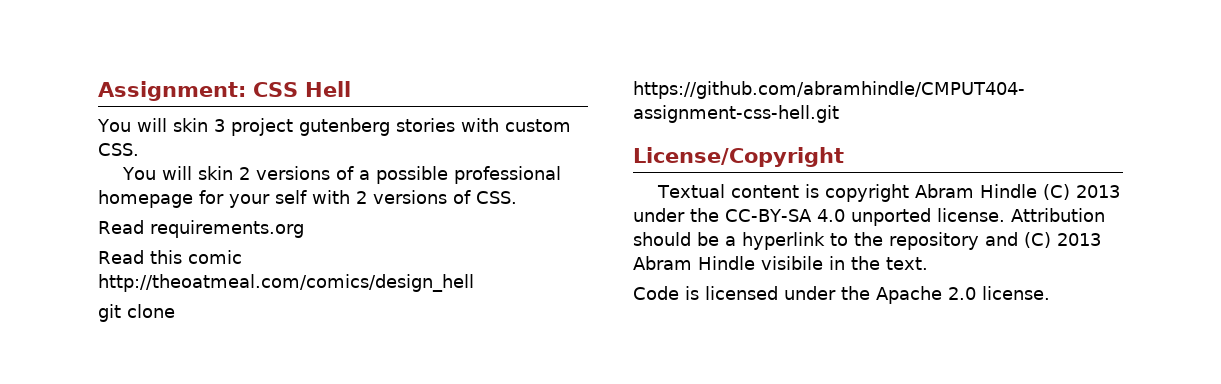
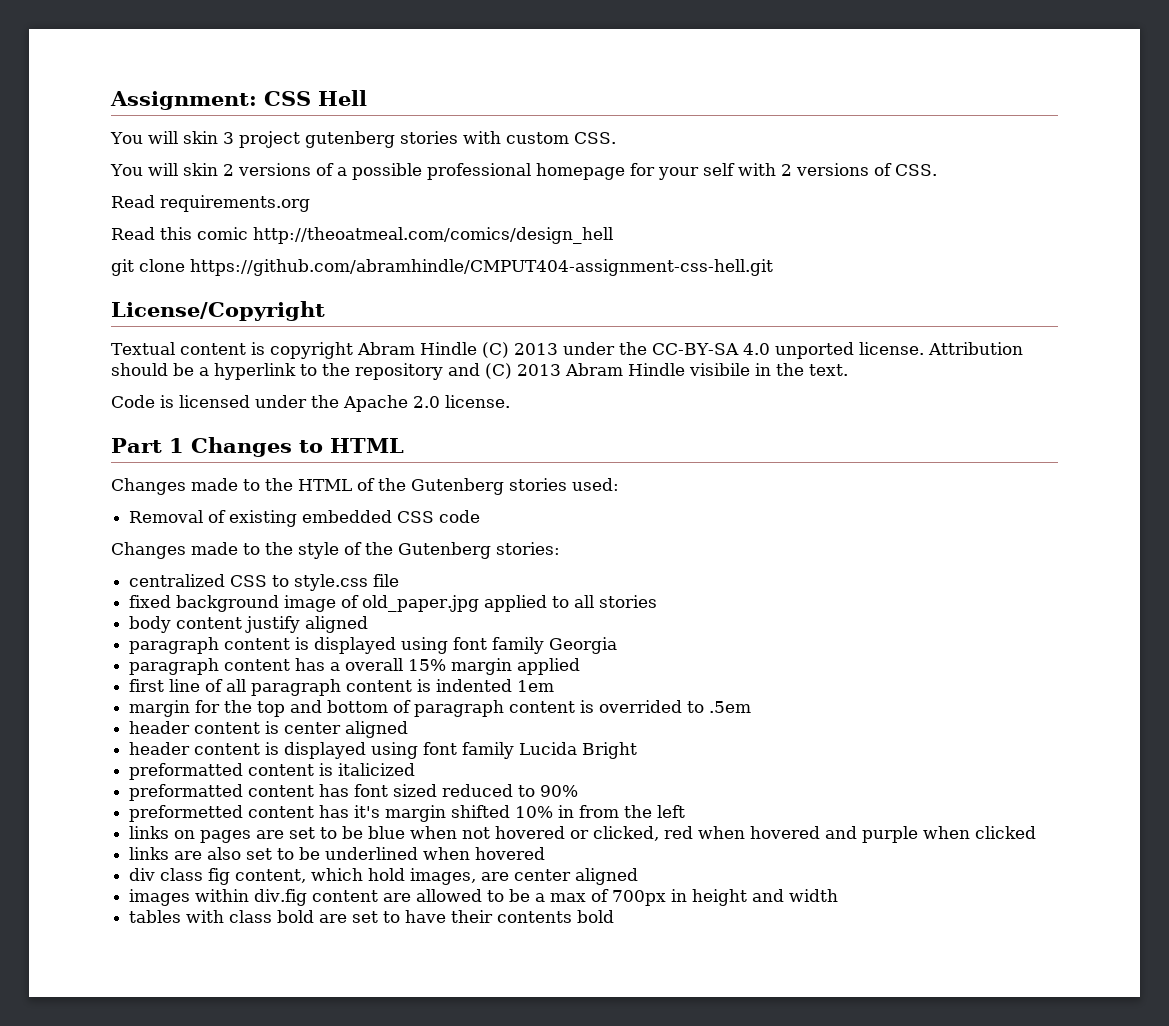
(1050, 293) none -> [111,437,404,457] [111,478,619,495] [129,510,481,527] [111,542,560,559] [129,574,400,591] [129,595,658,612] [129,616,369,633] [129,637,618,654] [129,658,581,675] [129,679,555,696] [129,700,752,717] [129,721,409,738] [129,742,638,759] [129,763,416,780] [129,784,579,801] [129,805,686,822] [129,826,1037,843] [129,847,546,860] [129,868,639,885] [129,889,839,906] [129,910,615,923] // Part 1 Changes to HTML // Changes made to the HTML of the Gutenberg stories used: // Removal of existing embedded CSS code // Changes made to the style of the Gutenberg stories: // centralized CSS to style.css file // fixed background image of old_paper.jpg applied to all stories // body content justify aligned // paragraph content is displayed using font family Georgia // paragraph content has a overall 15% margin applied // first line of all paragraph content is indented 1em // margin for the top and bottom of paragraph content is overrided to .5em // header content is center aligned // header content is displayed using font family Lucida Bright // preformatted content is italicized // preformatted content has font sized reduced to 90% // preformetted content has it's margin shifted 10% in from the left // links on pages are set to be blue when not hovered or clicked, red when hovered and purple when clicked // links are also set to be underlined when hovered // div class fig content, which hold images, are center aligned // images within div.fig content are allowed to be a max of 700px in height and width // tables with class bold are set to have their contents bold

